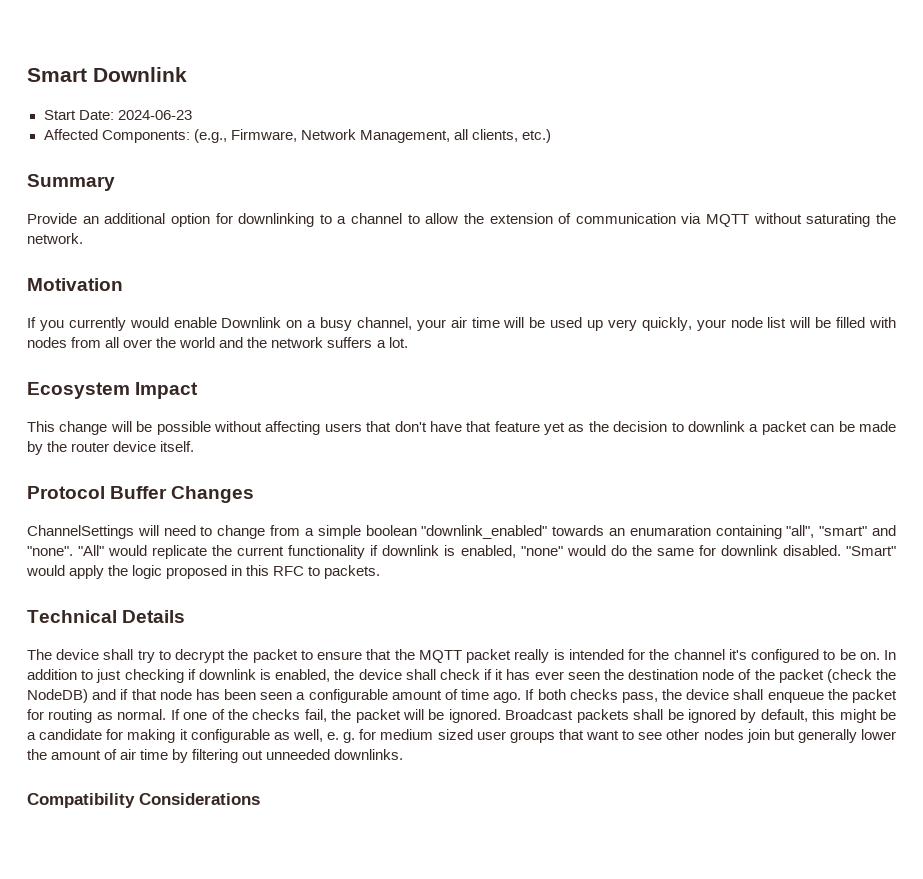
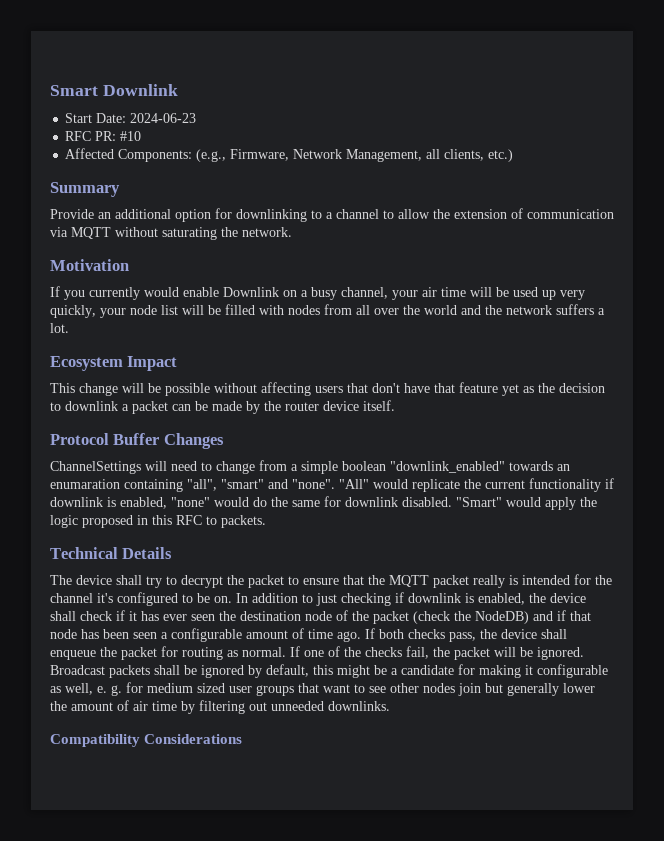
(192, 115) none -> [65,131,142,141] // RFC PR: #10

